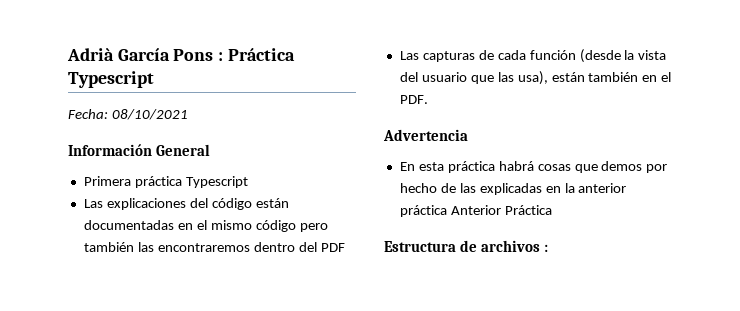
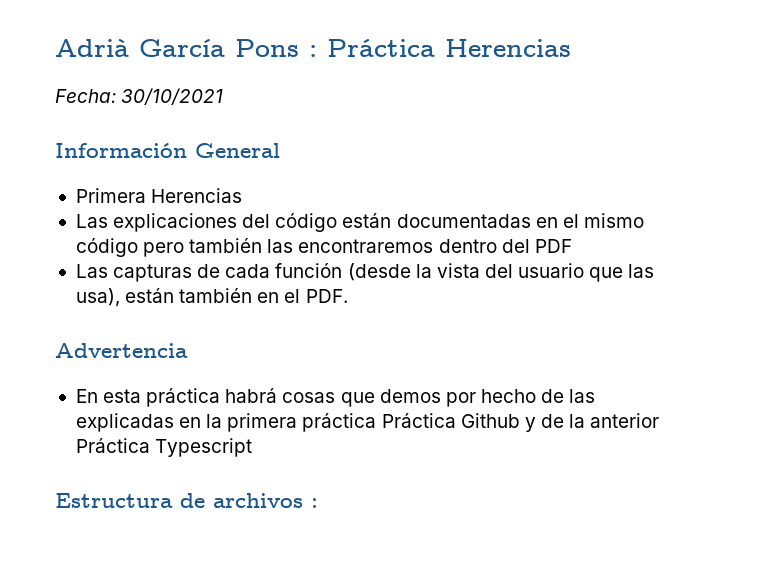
[68,71,154,88] Typescript -> [445,39,571,57] Herencias
[111,109,188,120] 08/10/2021 -> [121,88,224,105] 30/10/2021
[134,176,248,188] práctica Typescript -> [151,188,243,203] Herencias
[578,183,627,193] [399,205,552,217] anterior práctica Anterior Práctica -> [227,413,660,432] [75,438,253,457] primera práctica Práctica Github y de la anterior Práctica Typescript

